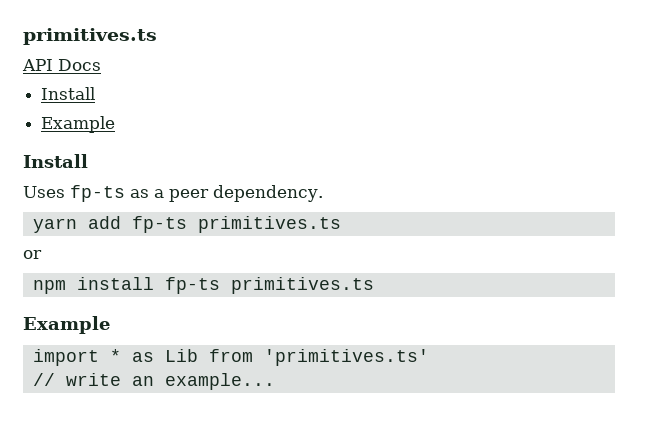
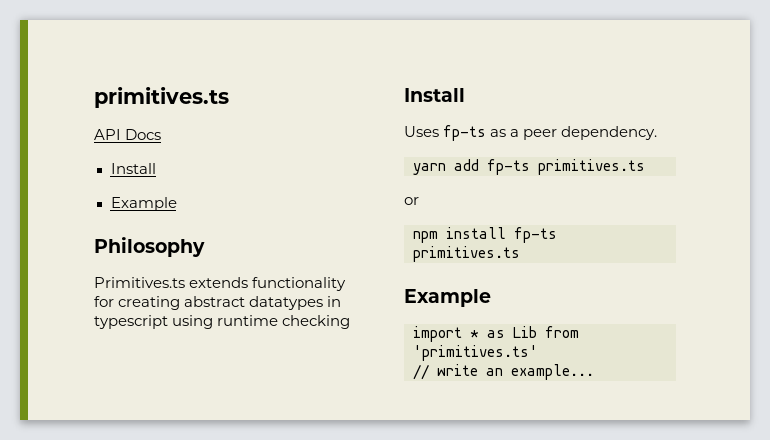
(116, 124) none -> [94,237,205,257] [94,277,347,291] [94,296,342,310] [94,315,351,329] // Philosophy // Primitives.ts extends functionality for creating abstract datatypes in typescript using runtime checking

